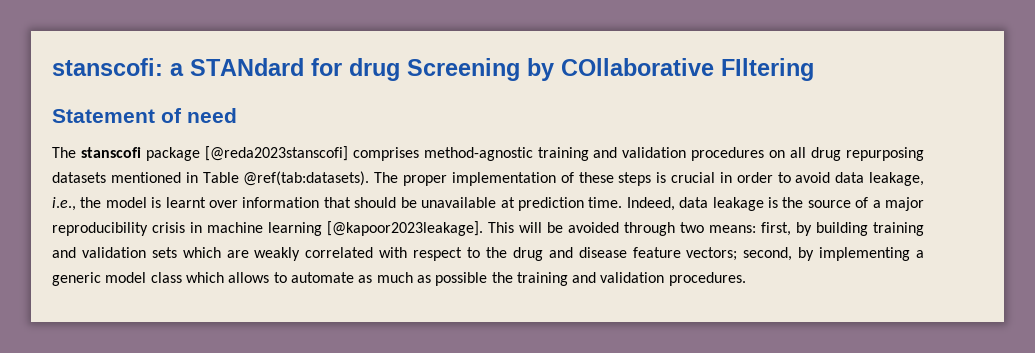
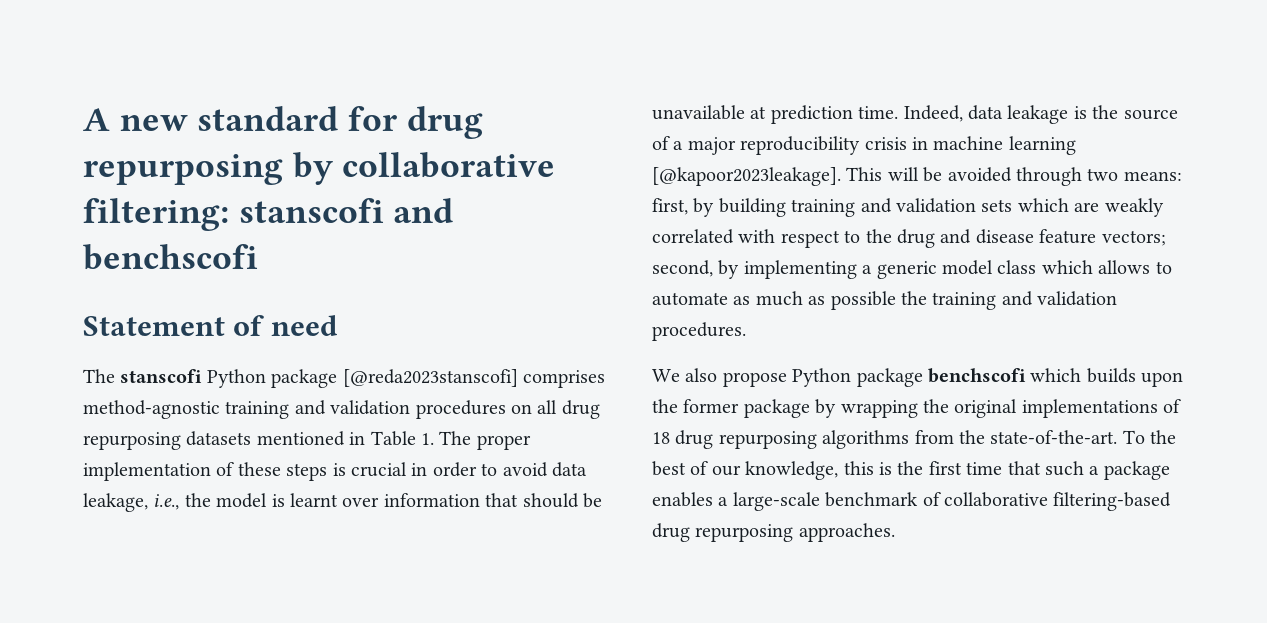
[52,58,814,81] stanscofi: a STANdard for drug Screening by COllaborative FIltering -> [83,106,483,139] [83,152,556,185] [83,198,454,231] [83,244,258,270] A new standard for drug repurposing by collaborative filtering: stanscofi and benchscofi
(141, 152) none -> [206,369,266,388] Python
[243,171,370,186] @ref(tab:datasets). -> [420,433,434,445] 1.
(746, 279) none -> [652,368,1184,387] [652,399,1182,418] [652,430,1177,449] [652,461,1170,480] [652,492,1172,511] [652,523,895,542] // We also propose Python package benchscofi which builds upon the former package by wrapping the original implementations of 18 drug repurposing algorithms from the state-of-the-art. To the best of our knowledge, this is the first time that such a package enables a large-scale benchmark of collaborative filtering-based drug repurposing approaches.

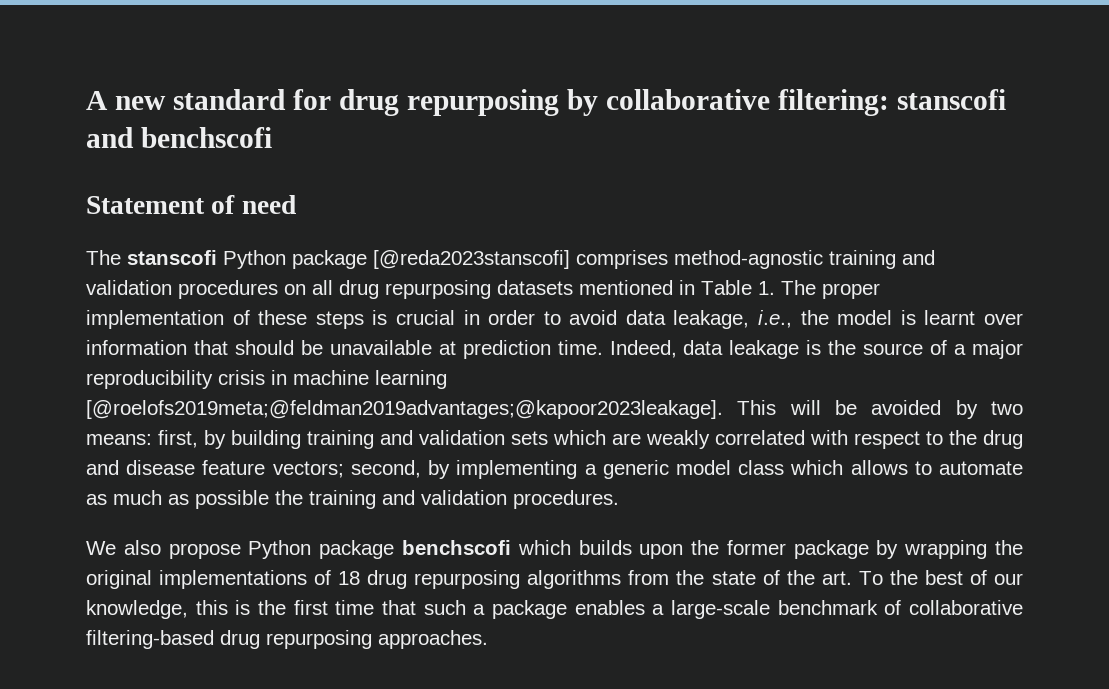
[652,167,841,186] [@kapoor2023leakage]. -> [86,400,723,419] [@roelofs2019meta;@feldman2019advantages;@kapoor2023leakage].
[1016,167,1082,186] through -> [955,400,978,419] by
[990,430,1118,444] state-of-the-art. -> [711,570,852,585] state of the art.

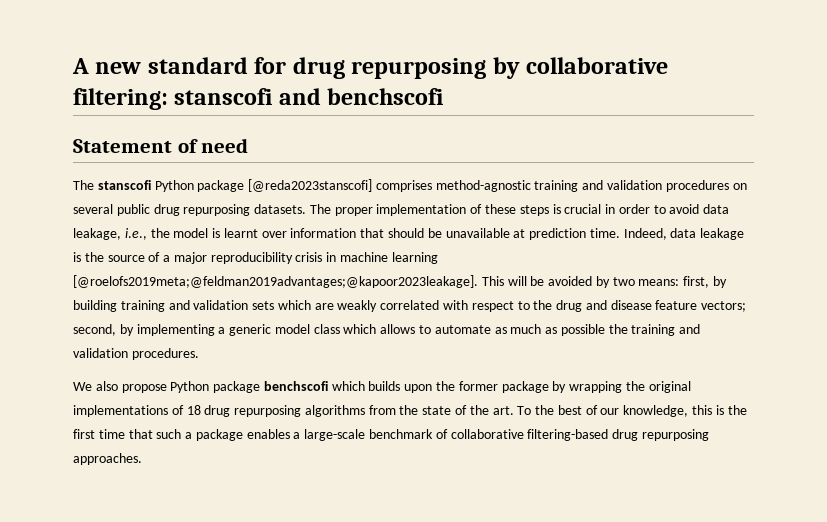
[312,280,775,299] all drug repurposing datasets mentioned in Table 1. -> [73,204,307,216] several public drug repurposing datasets.

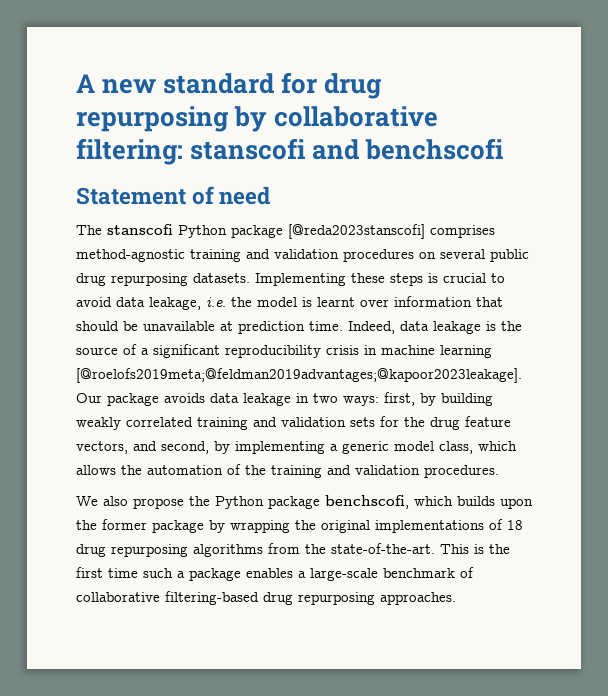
[309,204,483,216] The proper implementation of -> [255,273,346,286] Implementing
[605,204,650,214] in order -> (486, 278) none
[124,228,147,240] i.e., -> [206,297,226,307] i.e.
[173,252,207,264] major -> [153,344,220,358] significant
[481,276,680,288] This will be avoided by two means: -> [76,393,379,406] Our package avoids data leakage in two ways:
(117, 306) none -> [76,417,193,430] weakly correlated
[277,300,747,312] which are weakly correlated with respect to the drug and disease feature vectors; -> [380,416,511,430] [76,441,157,454] for the drug feature vectors, and
[313,324,340,334] class -> [439,441,473,454] class,
[419,324,605,336] to automate as much as possible -> [121,464,241,475] the automation of
[170,381,328,393] Python package benchscofi -> [189,495,409,509] the Python package benchscofi,
[422,405,713,417] state of the art. To the best of our knowledge, this -> [331,543,469,554] state-of-the-art. This
[128,429,153,439] that -> (138, 573) none

